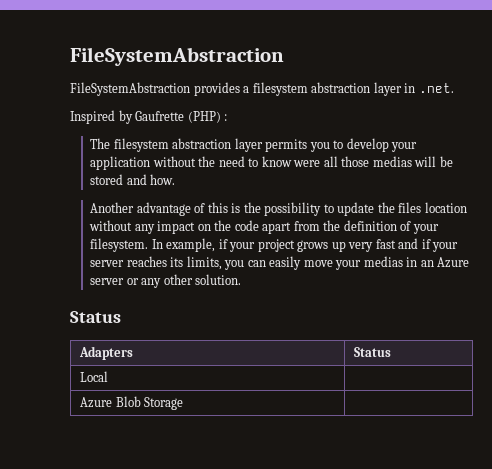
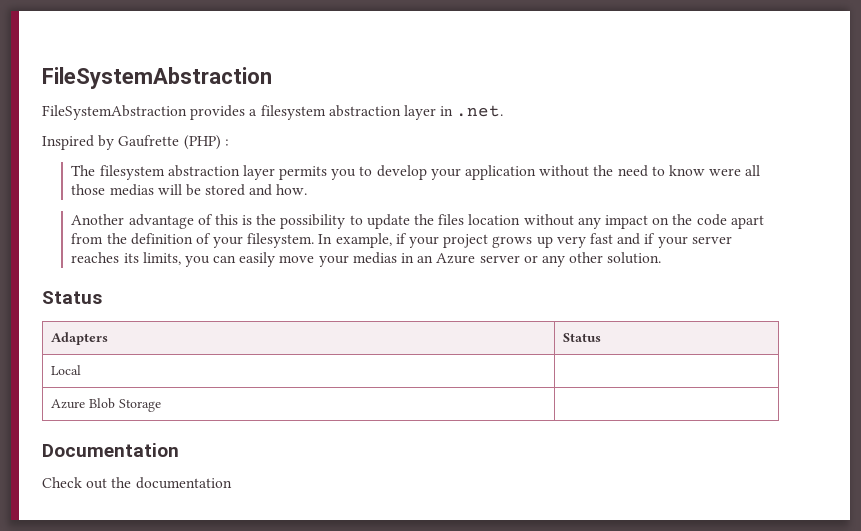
(184, 403) none -> [42,443,179,457] [42,477,232,489] // Documentation // Check out the documentation

